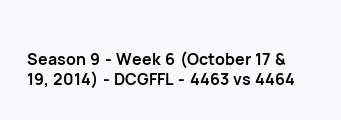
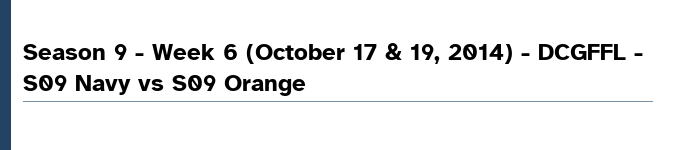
[189,73,296,85] 4463 vs 4464 -> [23,75,306,96] S09 Navy vs S09 Orange

